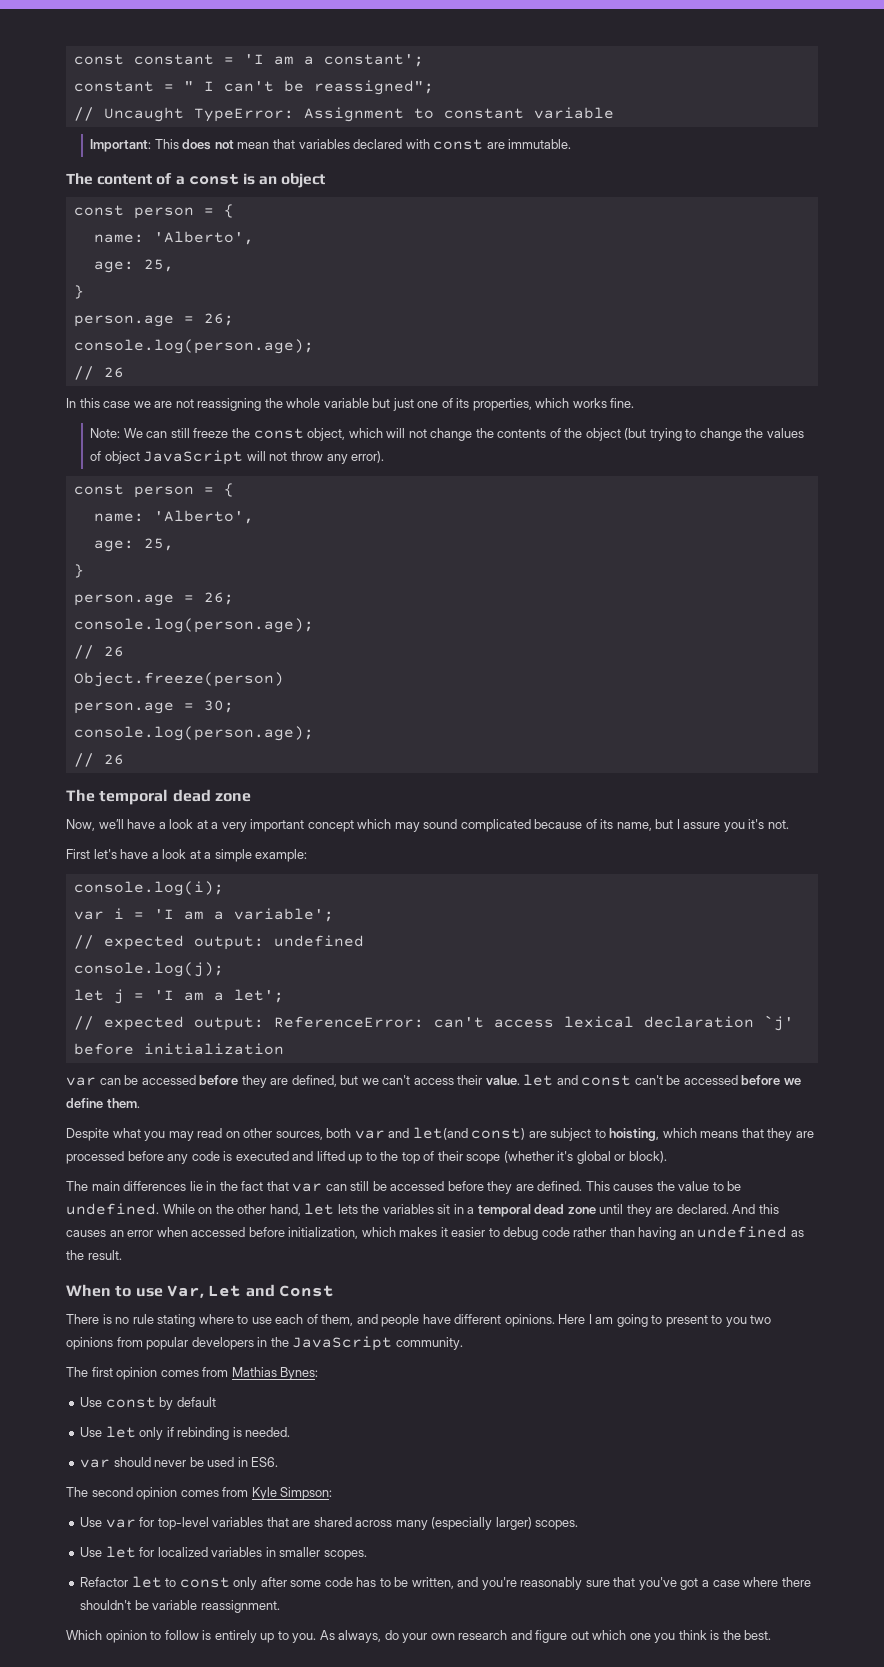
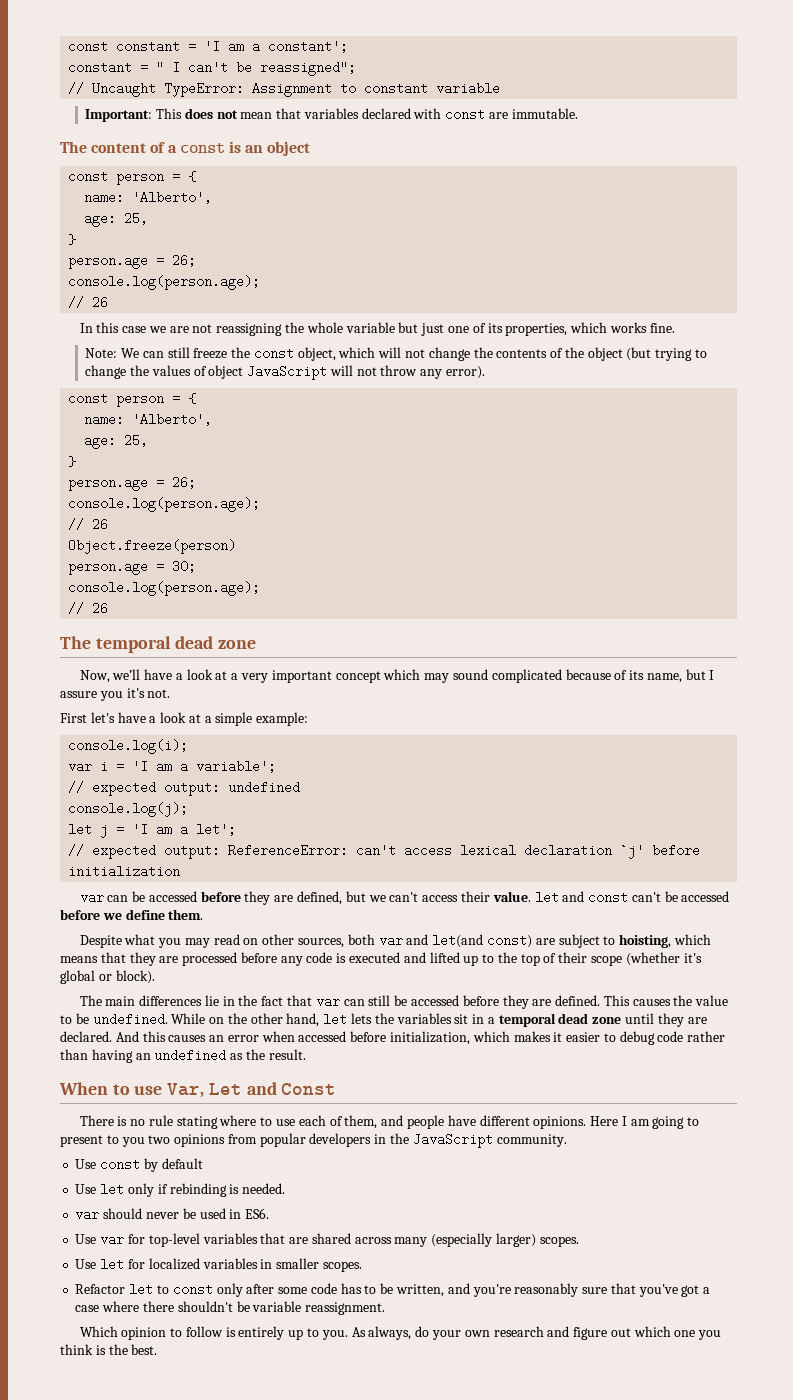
[66,1367,319,1380] // The first opinion comes from Mathias Bynes: -> (567, 1140) none
[66,1487,333,1500] // The second opinion comes from Kyle Simpson: -> (270, 1213) none

